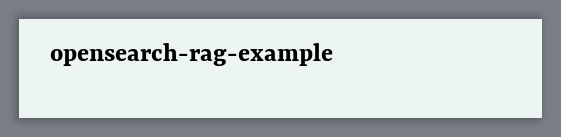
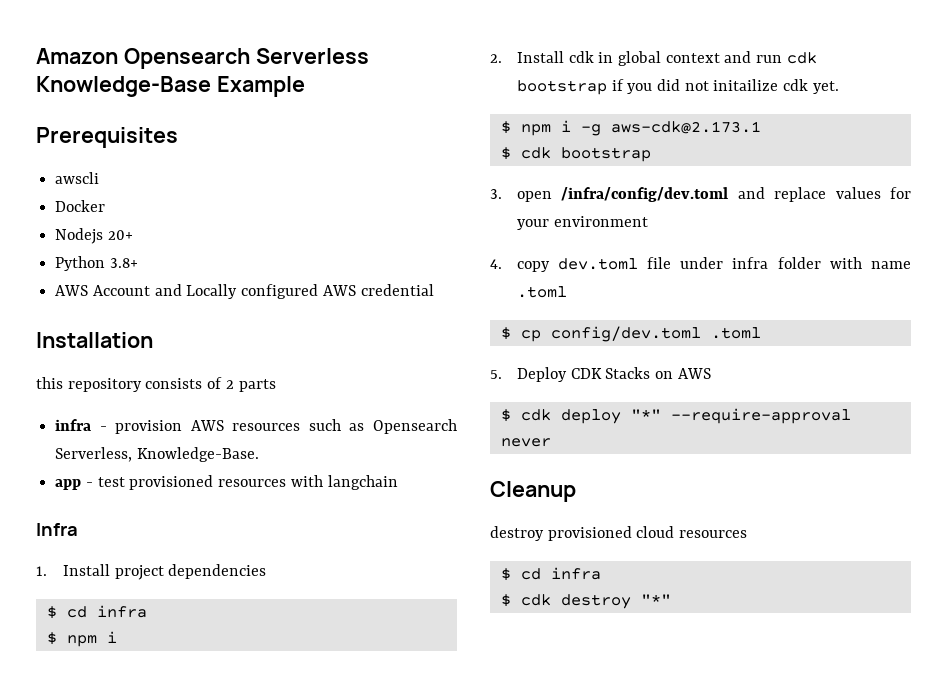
[50,43,333,66] opensearch-rag-example -> [36,48,369,69] [36,76,305,97] [36,127,178,148] [55,172,100,184] [55,200,106,212] [55,228,133,244] [55,256,138,271] [55,284,434,299] [36,332,153,348] [36,377,276,392] [55,419,457,434] [55,447,259,462] [55,475,398,490] [36,523,78,536] [36,564,267,580] [46,605,147,619] [46,631,117,647] [490,51,817,66] [516,79,839,95] [500,120,761,136] [500,147,651,162] [490,187,911,202] [516,216,648,230] [490,257,911,272] [516,286,567,298] [500,326,761,342] [490,367,711,382] [500,408,851,424] [500,438,551,447] [490,481,576,502] [490,526,748,541] [500,567,601,581] [500,594,671,609] Amazon Opensearch Serverless Knowledge-Base Example // Prerequisites // awscli // Docker // Nodejs 20+ // Python 3.8+ // AWS Account and Locally configured AWS credential // Installation // this repository consists of 2 parts // infra - provision AWS resources such as Opensearch Serverless, Knowledge-Base. // app - test provisioned resources with langchain // Infra // 1. Install project dependencies // $ cd infra // $ npm i // 2. Install cdk in global context and run cdk bootstrap if you did not initailize cdk yet. // $ npm i -g aws-cdk@2.173.1 // $ cdk bootstrap // 3. open /infra/config/dev.toml and replace values for your environment // 4. copy dev.toml file under infra folder with name .toml // $ cp config/dev.toml .toml // 5. Deploy CDK Stacks on AWS // $ cdk deploy "*" --require-approval never // Cleanup // destroy provisioned cloud resources // $ cd infra // $ cdk destroy "*"

